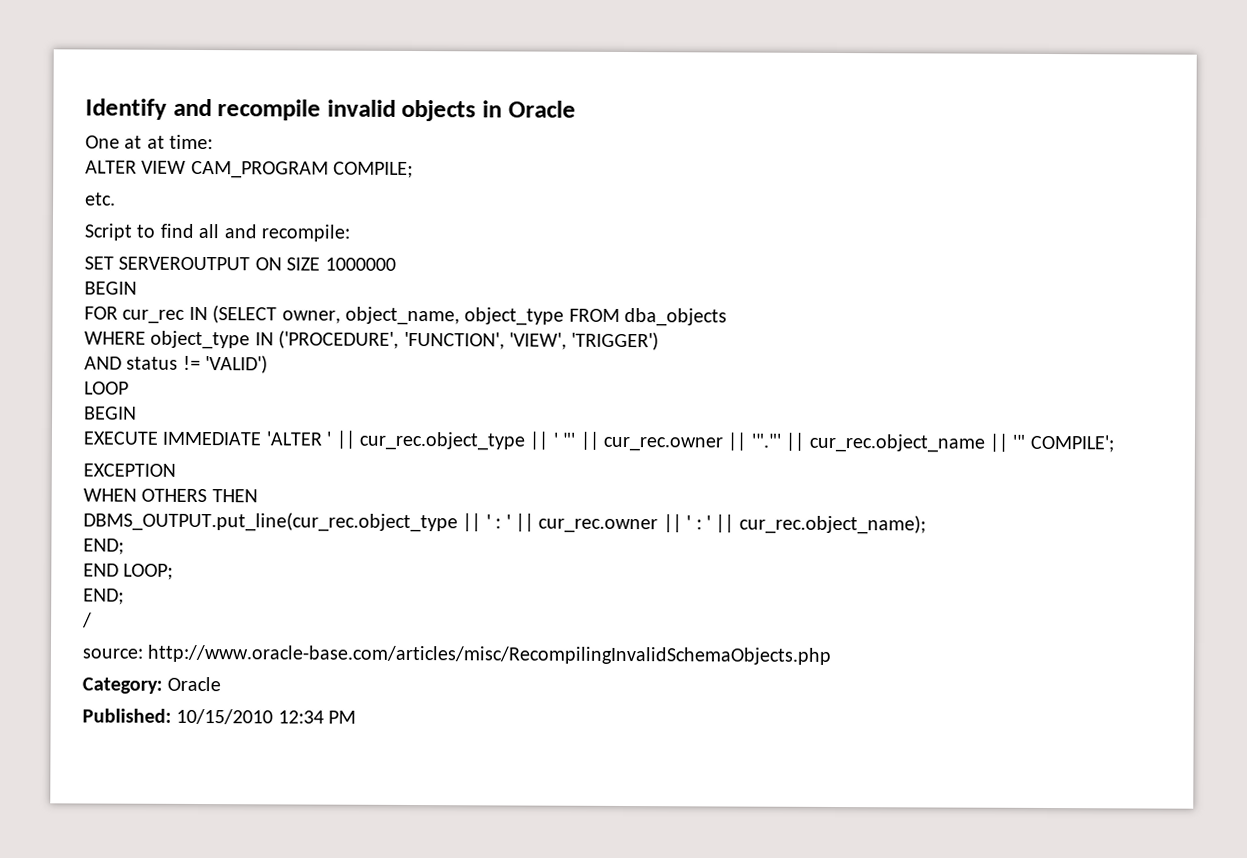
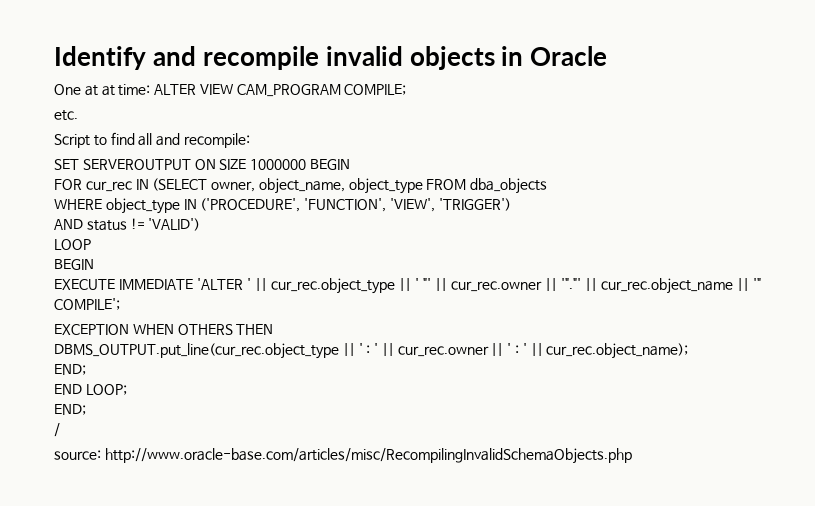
(214, 142) // -> (151, 90) none
(396, 264) // -> (307, 164) none
(176, 470) // -> (129, 329) none
[82,676,222,694] [82,708,357,725] // Category: Oracle // Published: 10/15/2010 12:34 PM -> (632, 456) none

